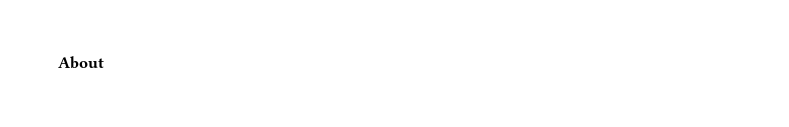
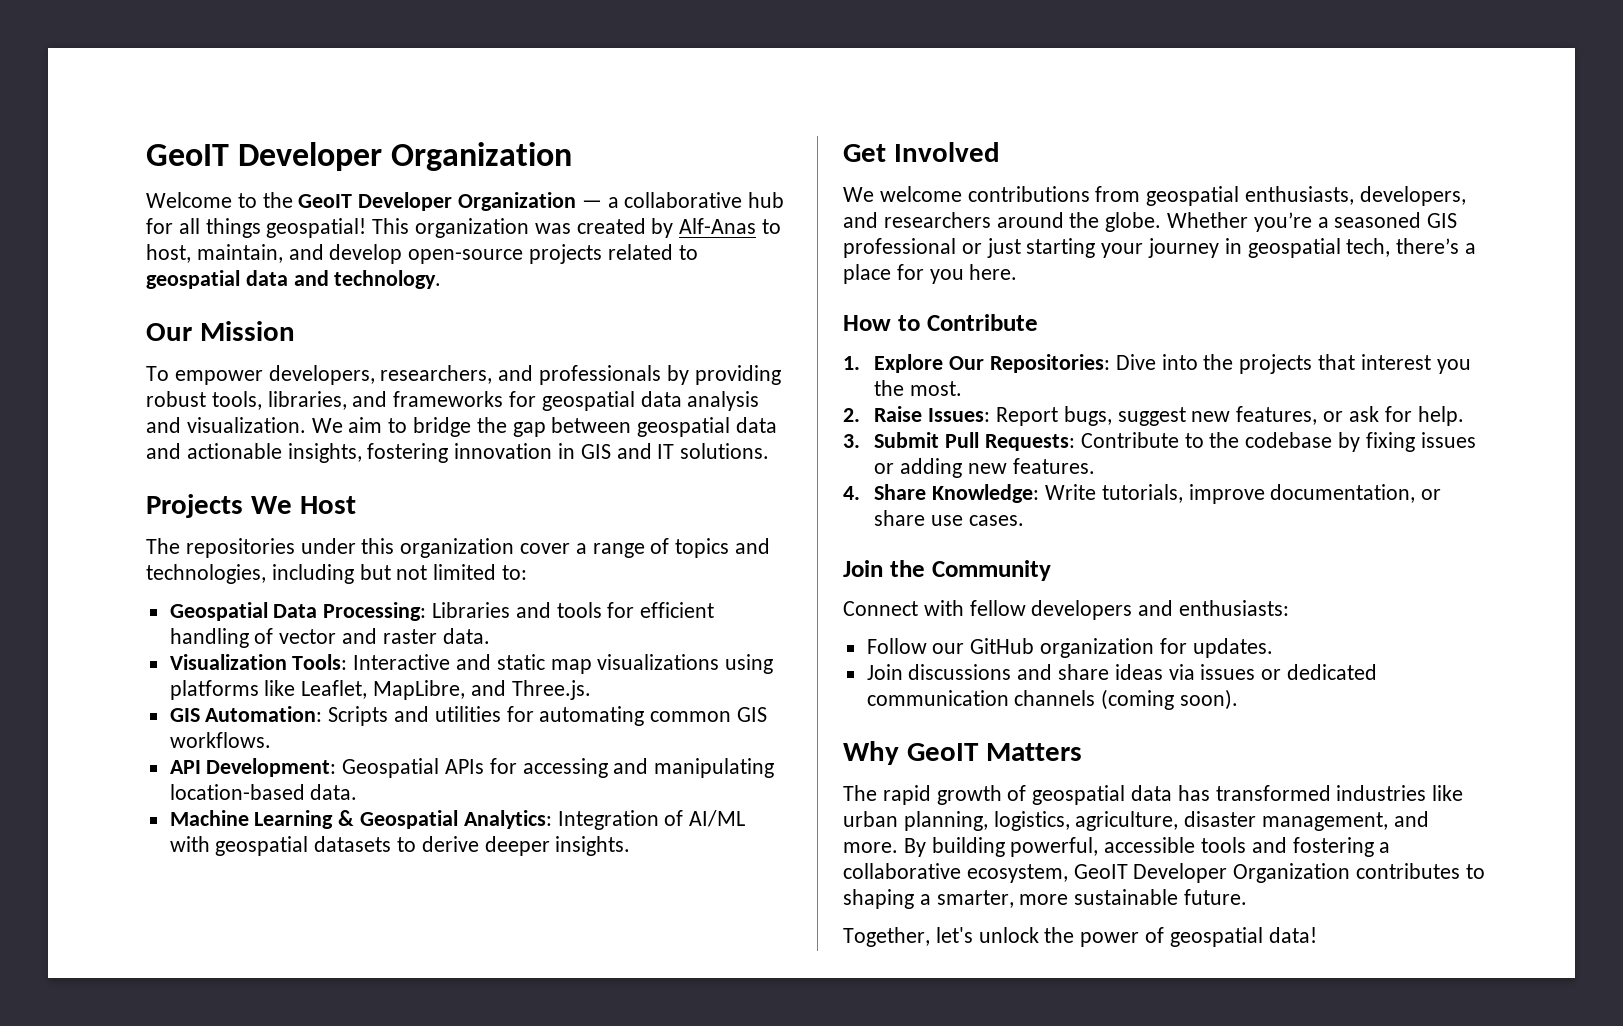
[58,56,104,69] About -> [146,142,573,171] [146,192,785,211] [146,218,782,238] [146,244,698,264] [146,270,442,289] [146,321,295,341] [146,365,781,385] [146,391,760,411] [146,417,778,437] [146,443,770,463] [146,494,356,518] [146,538,771,558] [146,564,528,584] [169,602,715,621] [169,628,490,648] [169,654,774,674] [169,680,591,700] [169,706,768,726] [169,732,271,748] [169,758,775,778] [169,784,358,800] [169,810,746,830] [169,836,631,856] [843,142,1000,162] [843,186,1466,206] [843,212,1458,232] [843,238,1477,258] [843,264,1018,284] [843,314,1038,331] [843,354,1471,374] [874,380,963,396] [843,406,1464,426] [843,432,1476,452] [874,458,1095,478] [843,484,1442,504] [874,510,1025,526] [843,560,1051,581] [843,600,1290,620] [866,638,1273,658] [866,664,1378,680] [866,689,1239,710] [843,741,1082,765] [843,785,1464,805] [843,811,1429,831] [843,837,1391,857] [843,863,1485,883] [843,889,1248,909] [843,927,1317,947] GeoIT Developer Organization // Welcome to the GeoIT Developer Organization — a collaborative hub for all things geospatial! This organization was created by Alf-Anas to host, maintain, and develop open-source projects related to geospatial data and technology. // Our Mission // To empower developers, researchers, and professionals by providing robust tools, libraries, and frameworks for geospatial data analysis and visualization. We aim to bridge the gap between geospatial data and actionable insights, fostering innovation in GIS and IT solutions. // Projects We Host // The repositories under this organization cover a range of topics and technologies, including but not limited to: // Geospatial Data Processing: Libraries and tools for efficient handling of vector and raster data. // Visualization Tools: Interactive and static map visualizations using platforms like Leaflet, MapLibre, and Three.js. // GIS Automation: Scripts and utilities for automating common GIS workflows. // API Development: Geospatial APIs for accessing and manipulating location-based data. // Machine Learning & Geospatial Analytics: Integration of AI/ML with geospatial datasets to derive deeper insights. // Get Involved // We welcome contributions from geospatial enthusiasts, developers, and researchers around the globe. Whether you’re a seasoned GIS professional or just starting your journey in geospatial tech, there’s a place for you here. // How to Contribute // 1. Explore Our Repositories: Dive into the projects that interest you the most. // 2. Raise Issues: Report bugs, suggest new features, or ask for help. // 3. Submit Pull Requests: Contribute to the codebase by fixing issues or adding new features. // 4. Share Knowledge: Write tutorials, improve documentation, or share use cases. // Join the Community // Connect with fellow developers and enthusiasts: // Follow our GitHub organization for updates. // Join discussions and share ideas via issues or dedicated communication channels (coming soon). // Why GeoIT Matters // The rapid growth of geospatial data has transformed industries like urban planning, logistics, agriculture, disaster management, and more. By building powerful, accessible tools and fostering a collaborative ecosystem, GeoIT Developer Organization contributes to shaping a smarter, more sustainable future. // Together, let's unlock the power of geospatial data!

